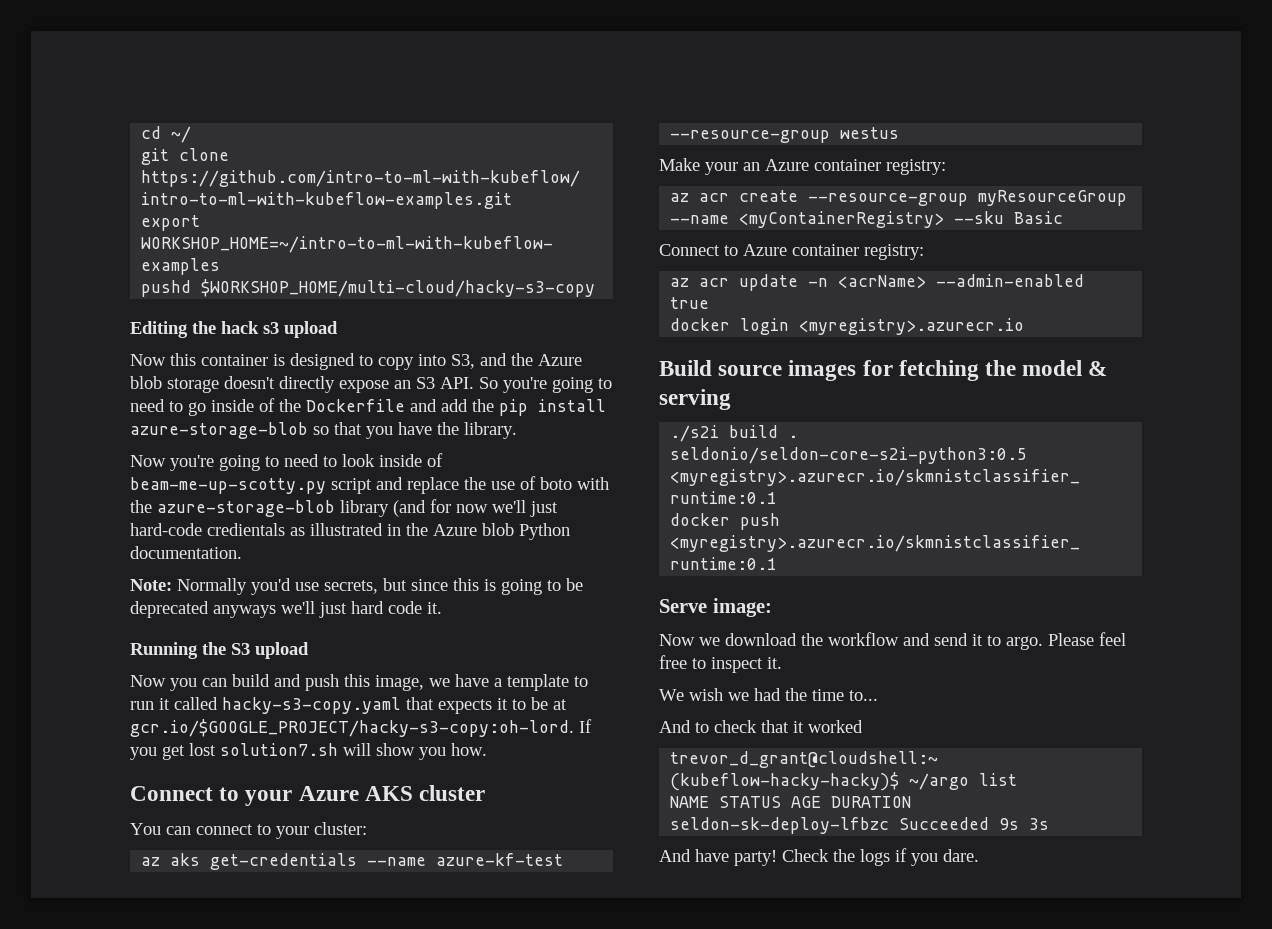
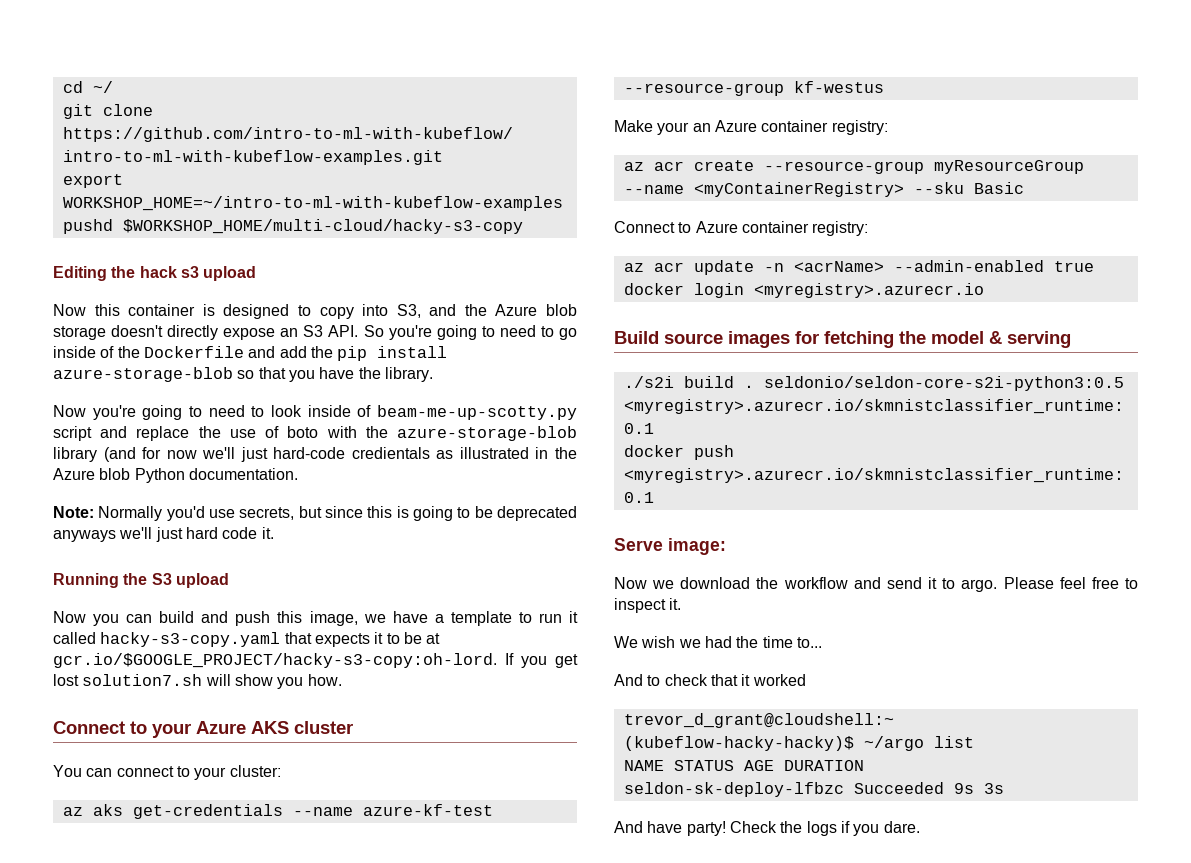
[840,127,900,139] westus -> [793,81,884,93] kf-westus

